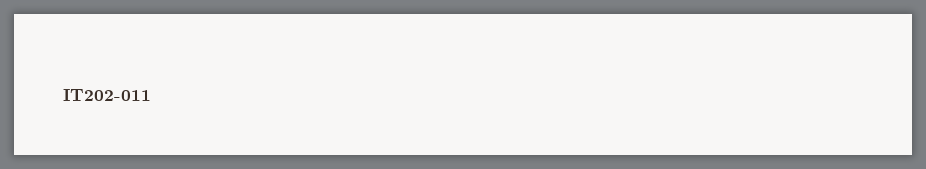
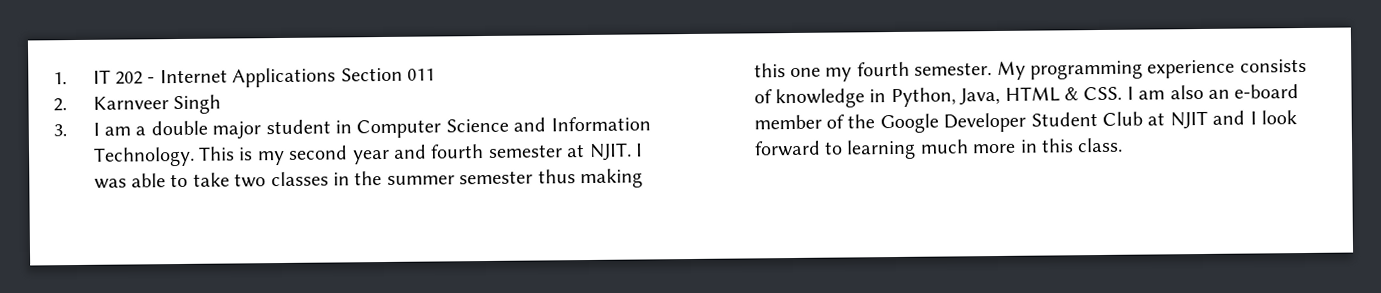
[63,89,151,101] IT202-011 -> [53,67,435,88] [53,94,221,115] [53,116,651,140] [92,142,643,167] [93,168,643,189] [753,58,1307,82] [753,84,1300,109] [753,110,1297,134] [753,137,1124,160] 1. IT 202 - Internet Applications Section 011 // 2. Karnveer Singh // 3. I am a double major student in Computer Science and Information Technology. This is my second year and fourth semester at NJIT. I was able to take two classes in the summer semester thus making this one my fourth semester. My programming experience consists of knowledge in Python, Java, HTML & CSS. I am also an e-board member of the Google Developer Student Club at NJIT and I look forward to learning much more in this class.

